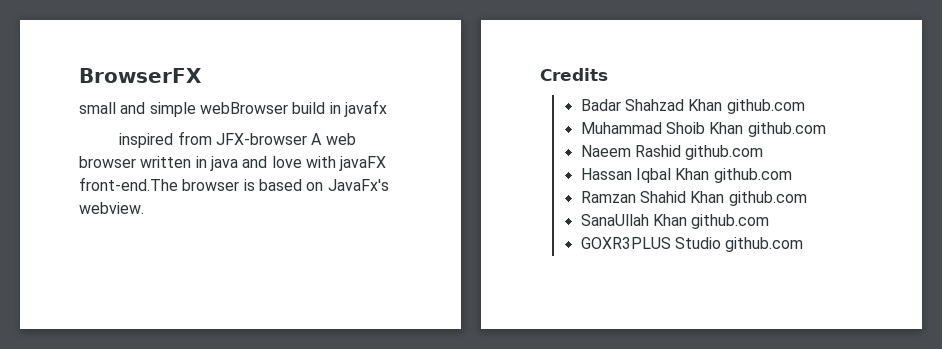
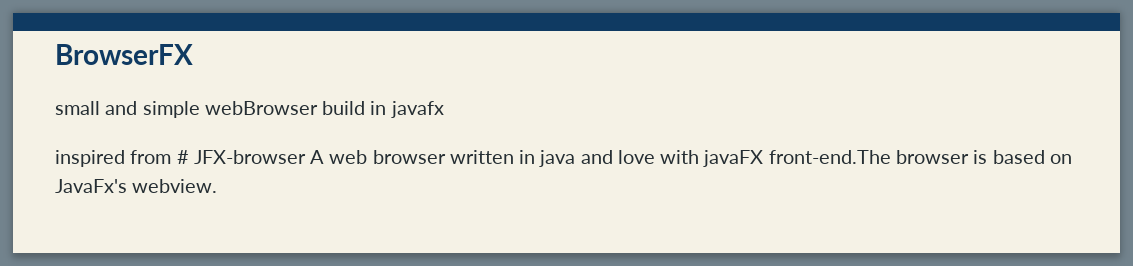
(212, 138) none -> [176,150,189,164] #
[540,68,608,81] [580,99,805,114] [580,122,826,137] [580,145,764,160] [580,168,792,183] [580,191,807,206] [580,214,770,229] [580,237,804,252] // Credits // Badar Shahzad Khan github.com // Muhammad Shoib Khan github.com // Naeem Rashid github.com // Hassan Iqbal Khan github.com // Ramzan Shahid Khan github.com // SanaUllah Khan github.com // GOXR3PLUS Studio github.com -> (218, 186) none

